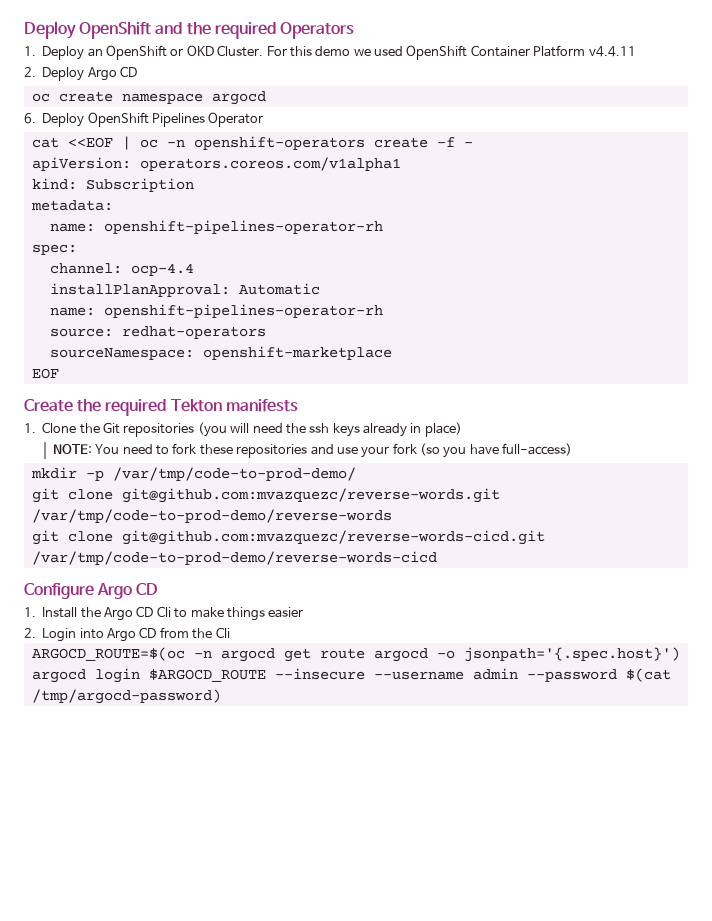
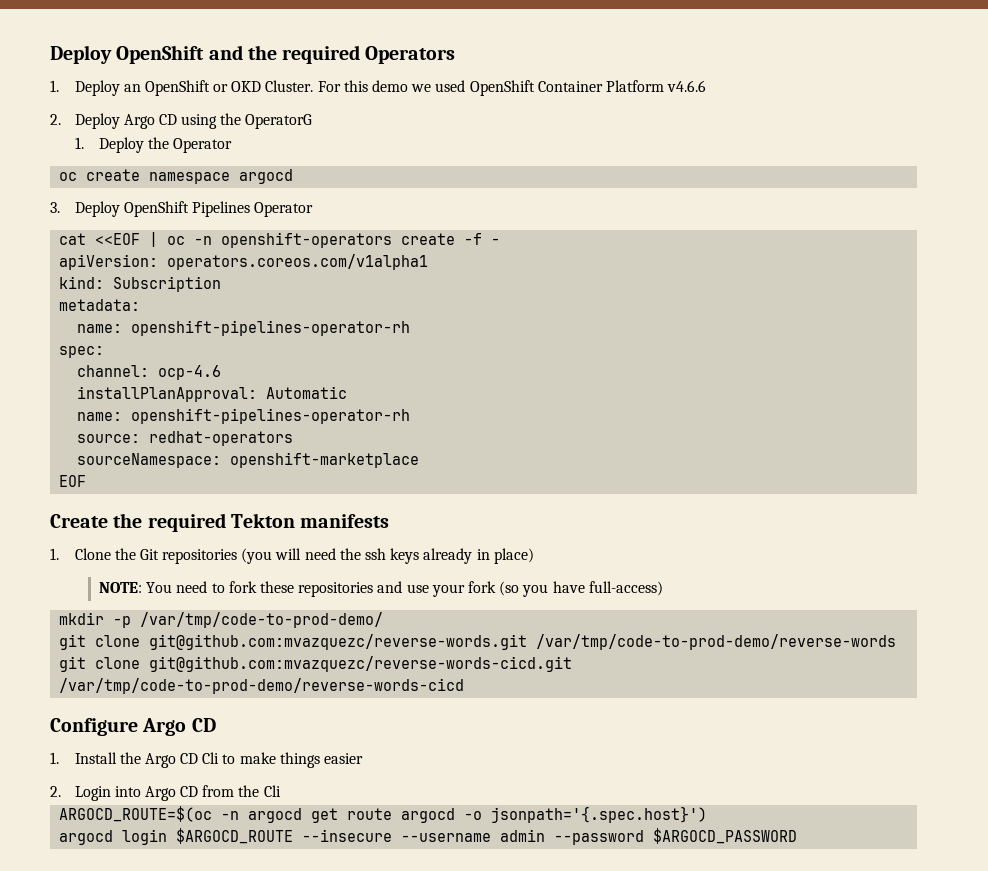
[588,46,636,57] v4.4.11 -> [667,80,707,92] v4.6.6
(137, 71) none -> [181,113,313,129] [74,137,233,153] using the OperatorG // 1. Deploy the Operator
[24,113,36,124] 6. -> [50,202,60,213] 3.
[130,263,194,276] ocp-4.4 -> [158,365,222,380] ocp-4.6
[625,668,671,682] [31,689,221,704] $(cat /tmp/argocd-password) -> [653,828,798,844] $ARGOCD_PASSWORD

